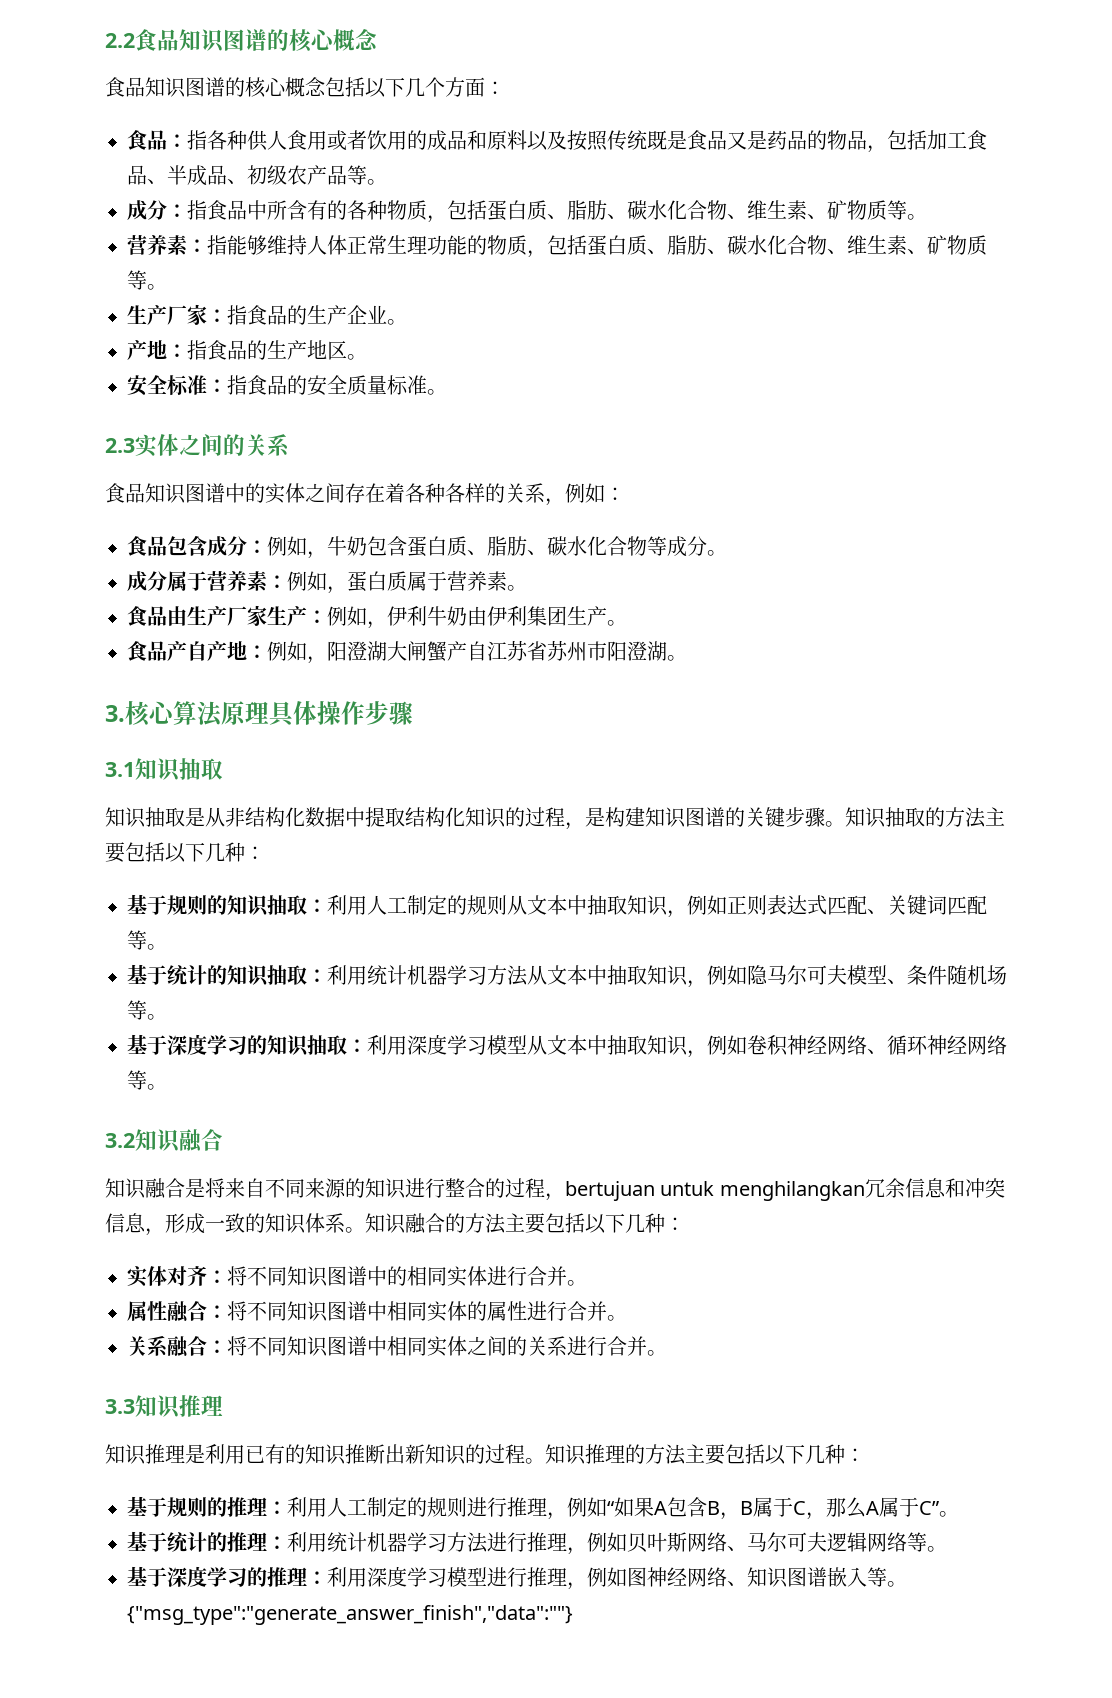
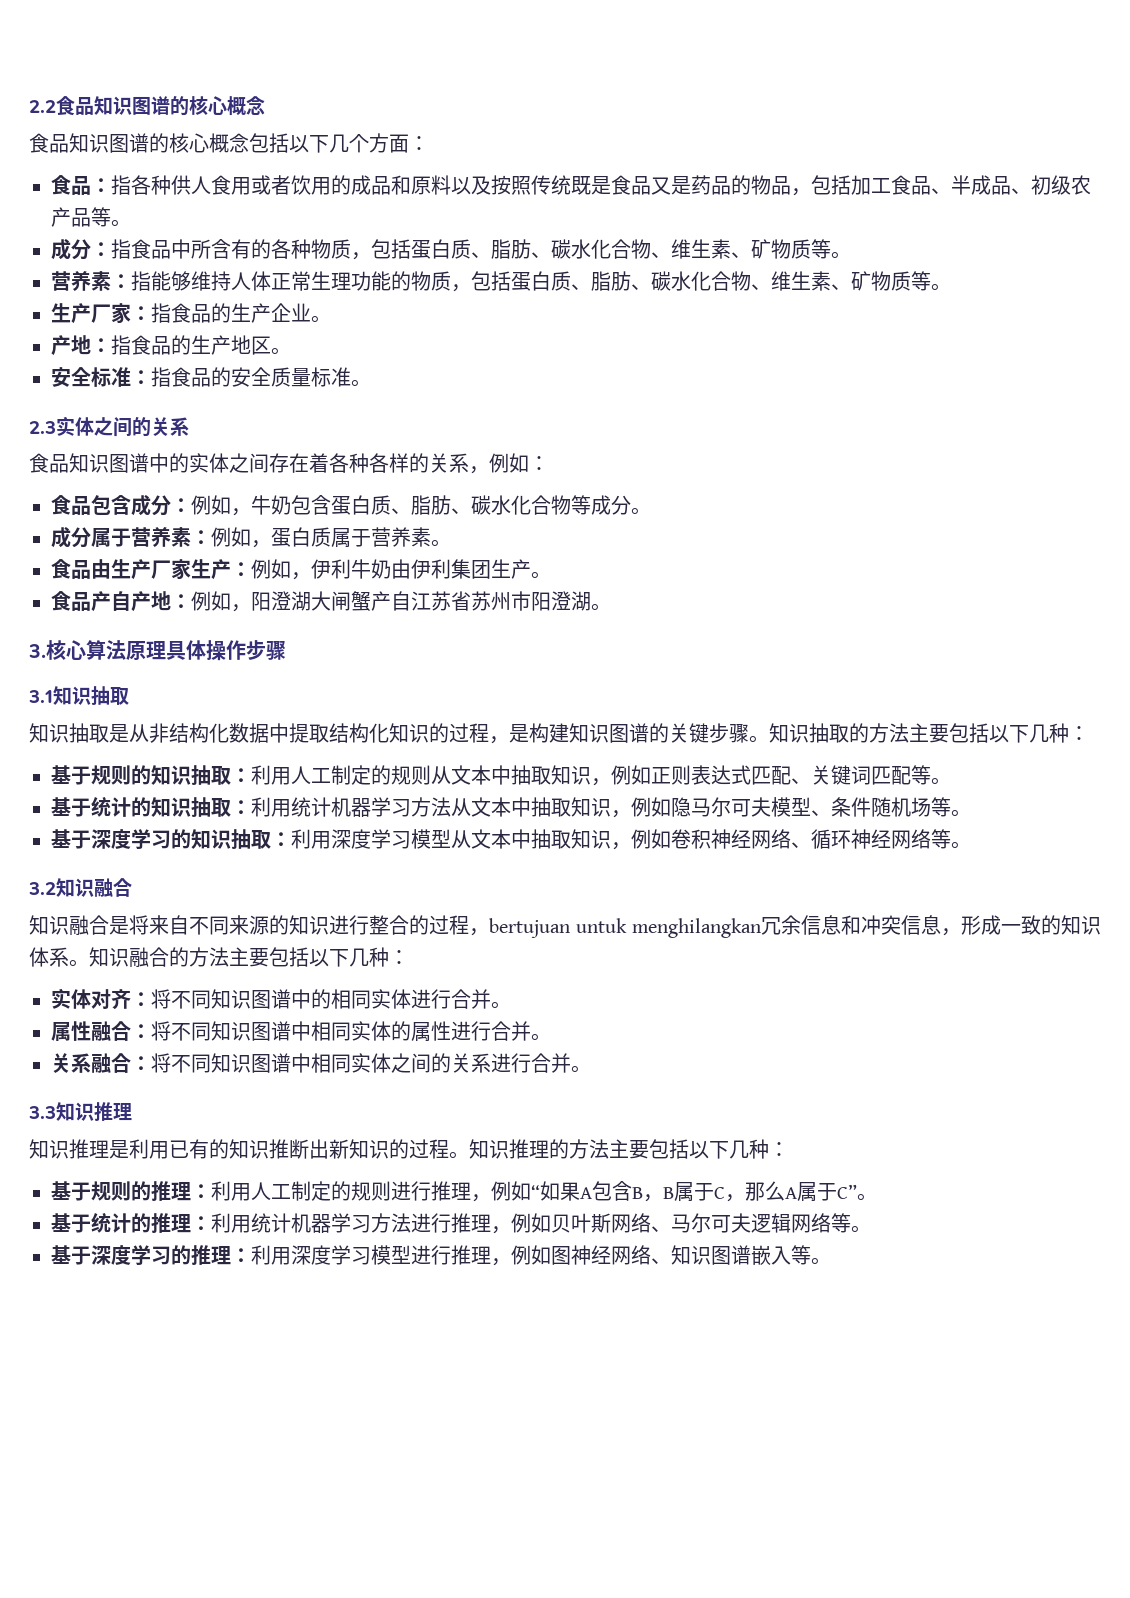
[127,1605,573,1625] {"msg_type":"generate_answer_finish","data":""} -> (831, 1261) none

